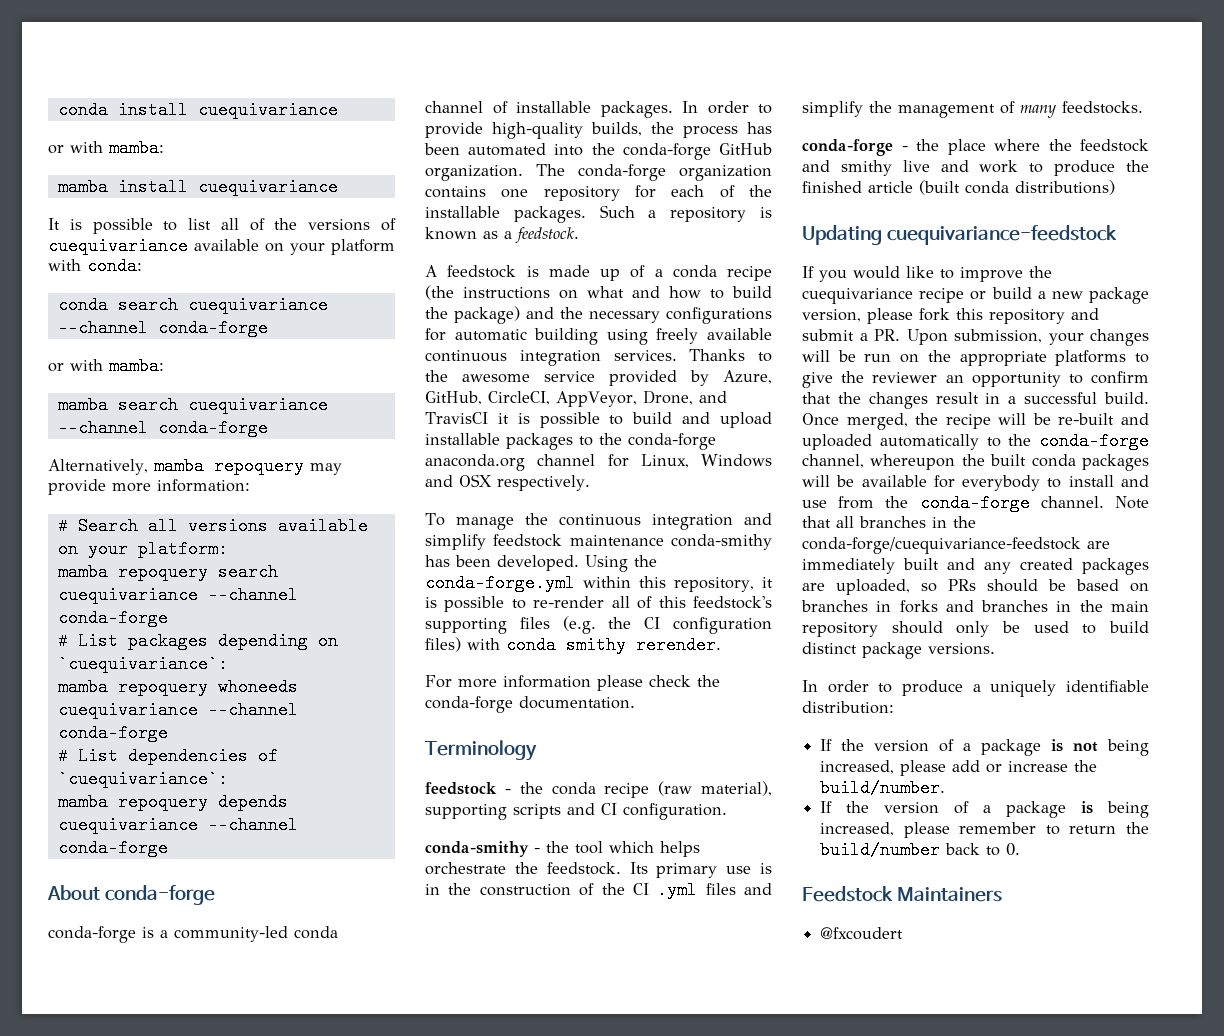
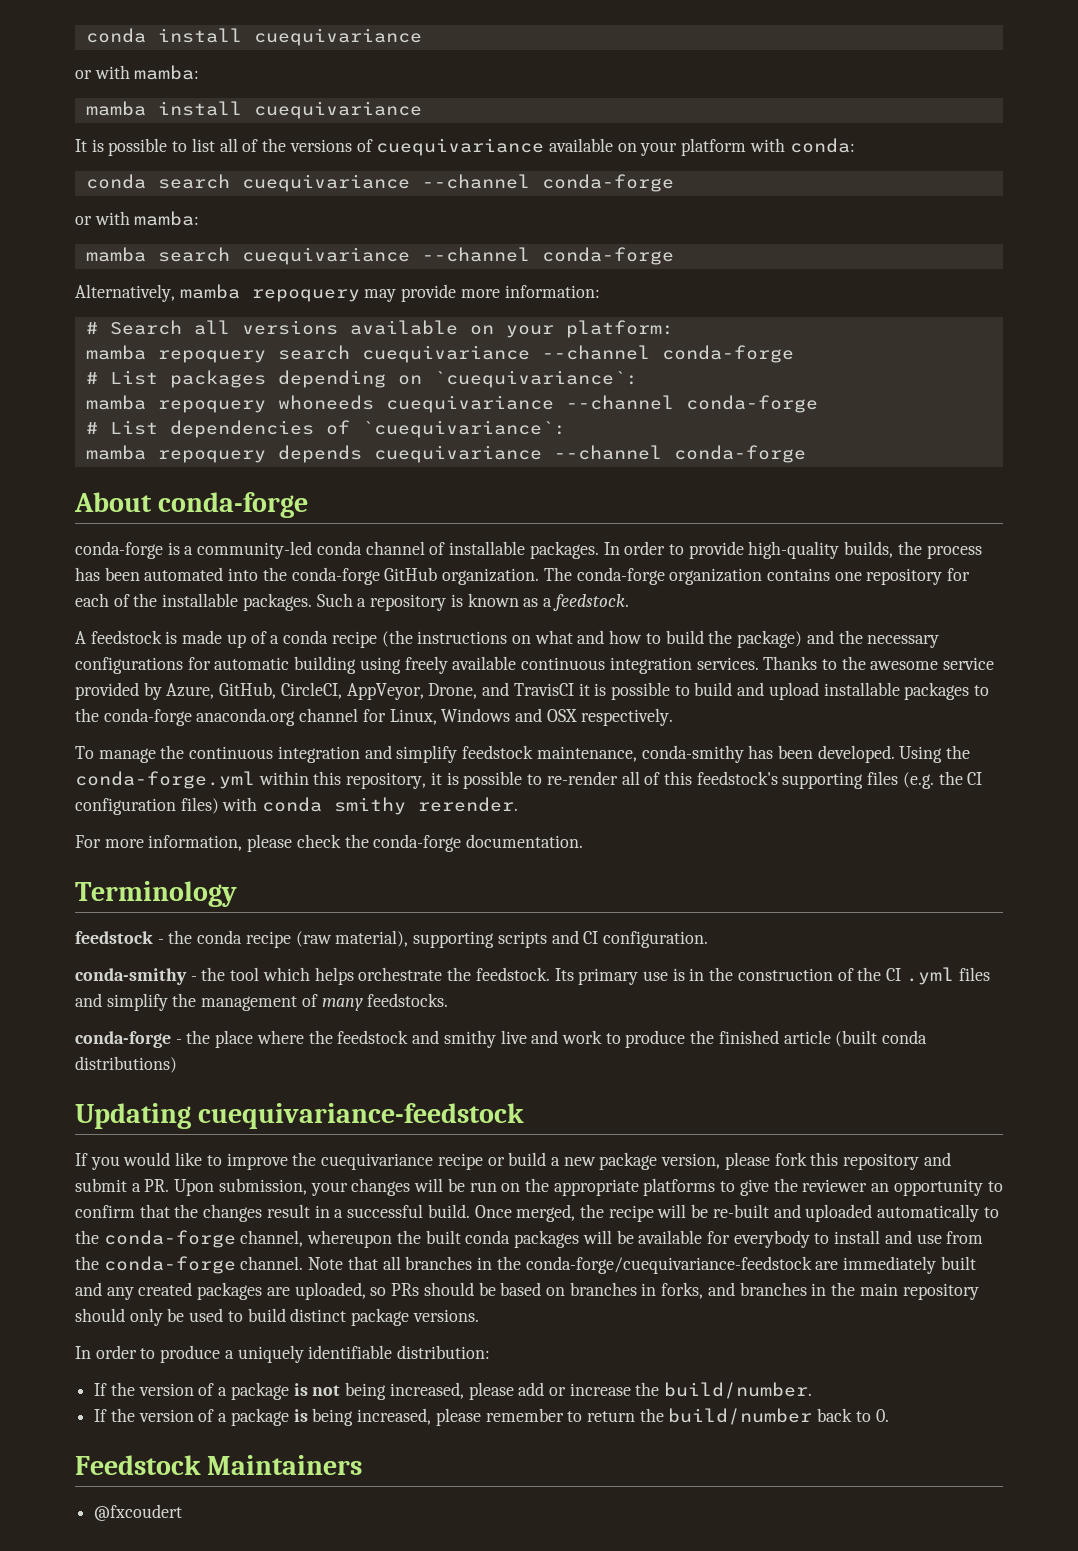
[569,535,664,546] maintenance -> [536,746,637,762] maintenance,
[503,675,591,688] information -> [148,835,243,851] information,
[899,600,938,613] forks -> [661,1282,704,1299] forks,

